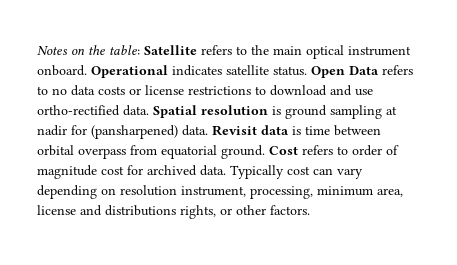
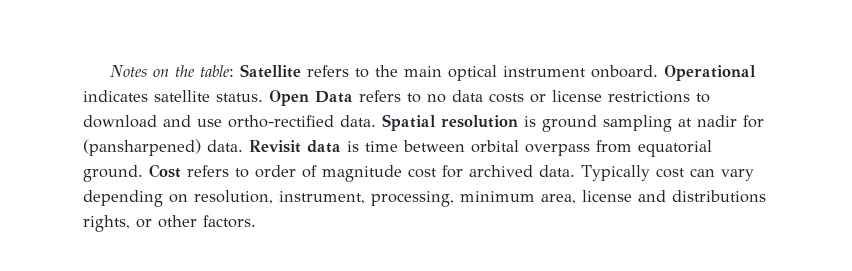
[120,185,177,196] resolution -> [194,190,273,204] resolution,

